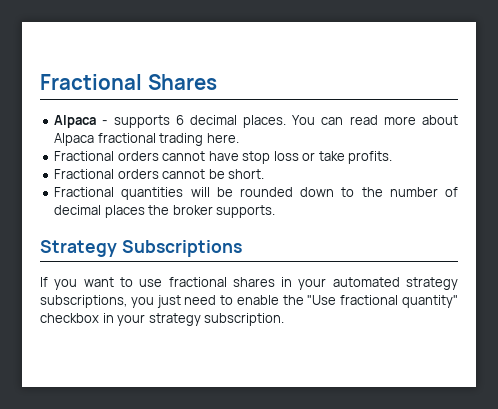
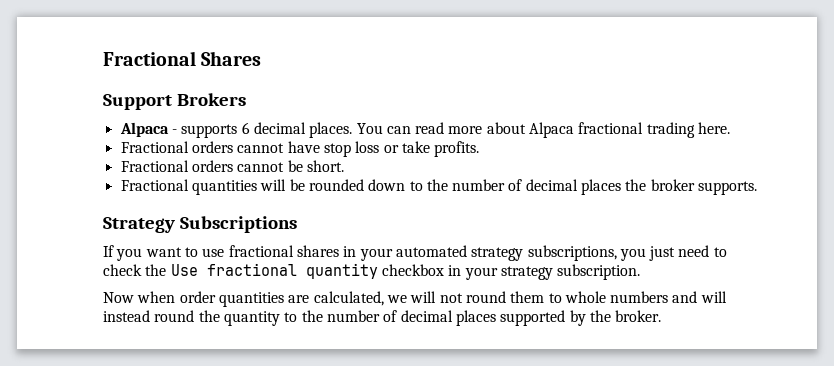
(217, 82) none -> [103,93,246,110] // Support Brokers
[236,295,458,308] enable the "Use fractional quantity" -> [103,263,378,279] check the Use fractional quantity
(285, 319) none -> [103,291,727,307] [103,310,662,326] // Now when order quantities are calculated, we will not round them to whole numbers and will instead round the quantity to the number of decimal places supported by the broker.

